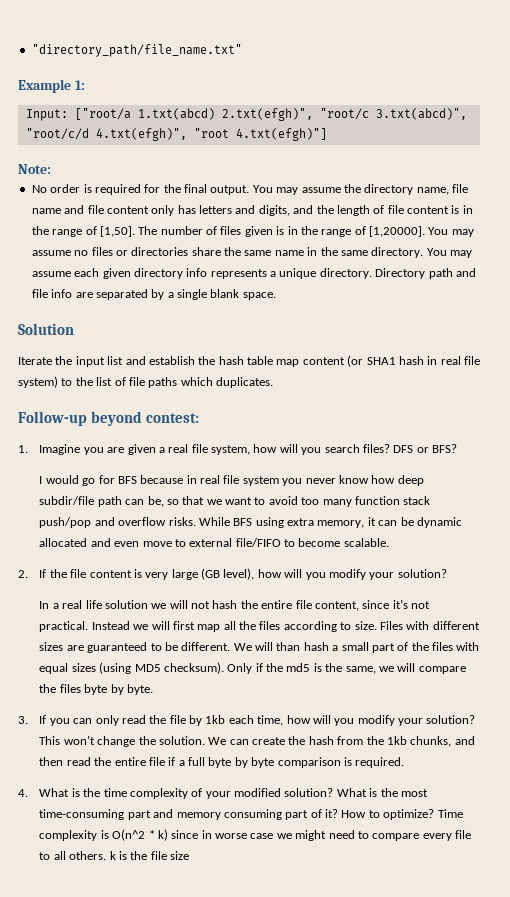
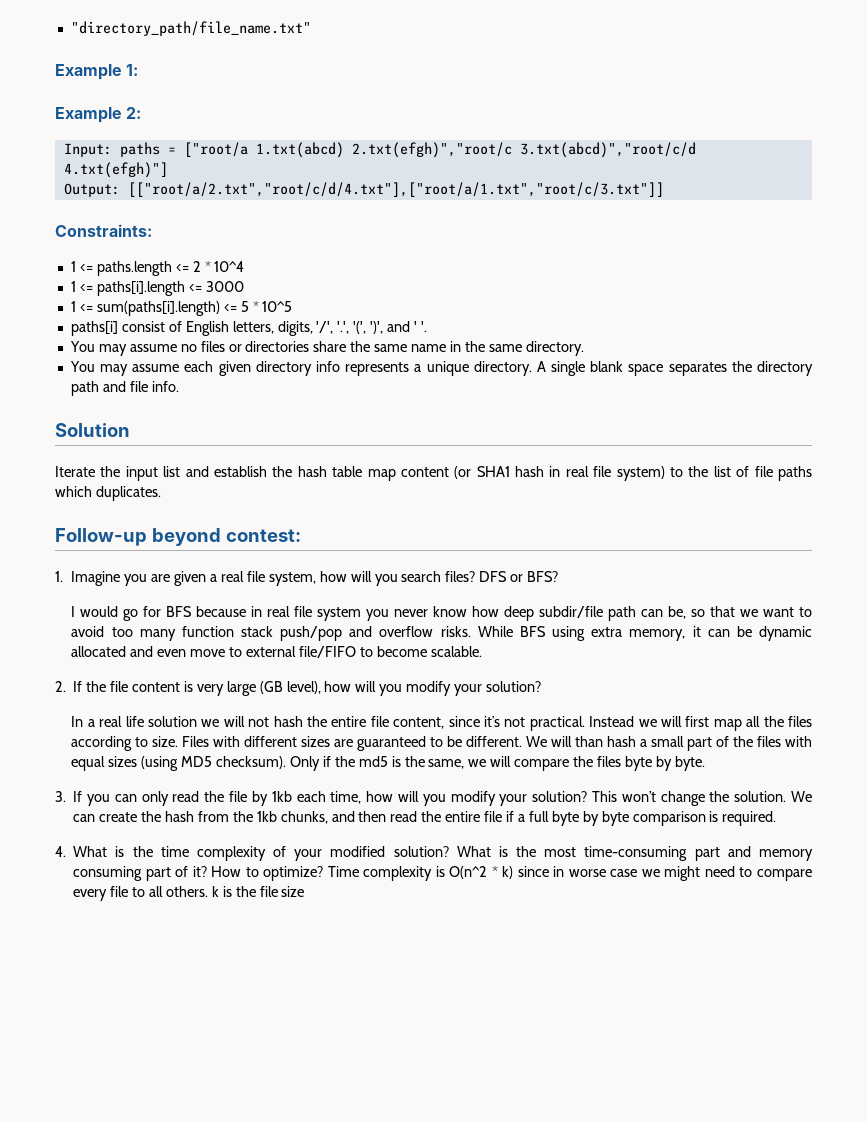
(85, 85) none -> [55,107,142,123] // Example 2:
[74,108,467,121] [25,128,327,141] [18,164,51,174] [31,184,468,195] [31,205,473,216] [31,226,425,237] ["root/a 1.txt(abcd) 2.txt(efgh)", "root/c 3.txt(abcd)", "root/c/d 4.txt(efgh)", "root 4.txt(efgh)"] // Note: // No order is required for the final output. You may assume the directory name, file name and file content only has letters and digits, and the length of file content is in the range of [1,50]. The number of files given is in the range of [1,20000]. -> [119,142,696,158] [63,162,168,178] [63,182,664,197] [55,224,152,237] [70,261,245,276] [70,281,244,296] [70,301,293,316] [70,321,427,336] paths = ["root/a 1.txt(abcd) 2.txt(efgh)","root/c 3.txt(abcd)","root/c/d 4.txt(efgh)"] // Output: [["root/a/2.txt","root/c/d/4.txt"],["root/a/1.txt","root/c/3.txt"]] // Constraints: // 1 <= paths.length <= 2 * 10^4 // 1 <= paths[i].length <= 3000 // 1 <= sum(paths[i].length) <= 5 * 10^5 // paths[i] consist of English letters, digits, '/', '.', '(', ')', and ' '. //
(424, 252) none -> (584, 348) //
[375,268,476,279] [31,289,276,300] Directory path and file info are separated by a single blank space. -> [536,361,813,376] [70,381,179,396] A single blank space separates the directory path and file info.

